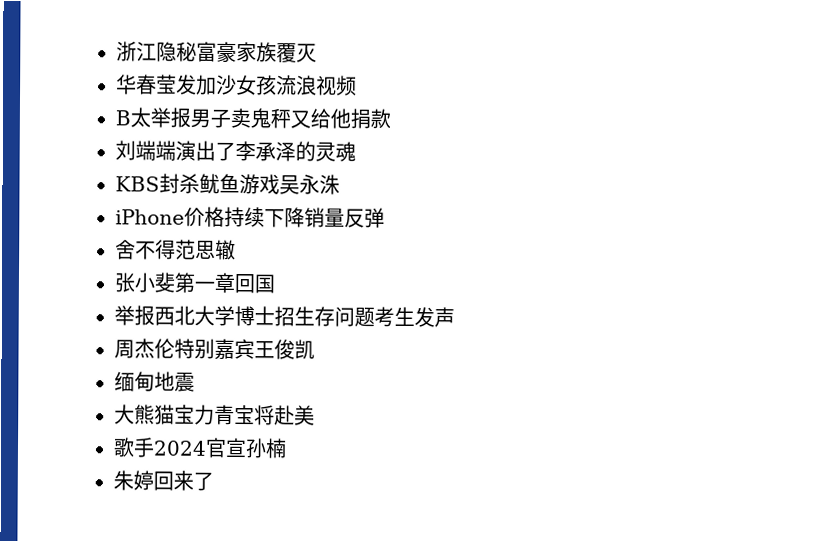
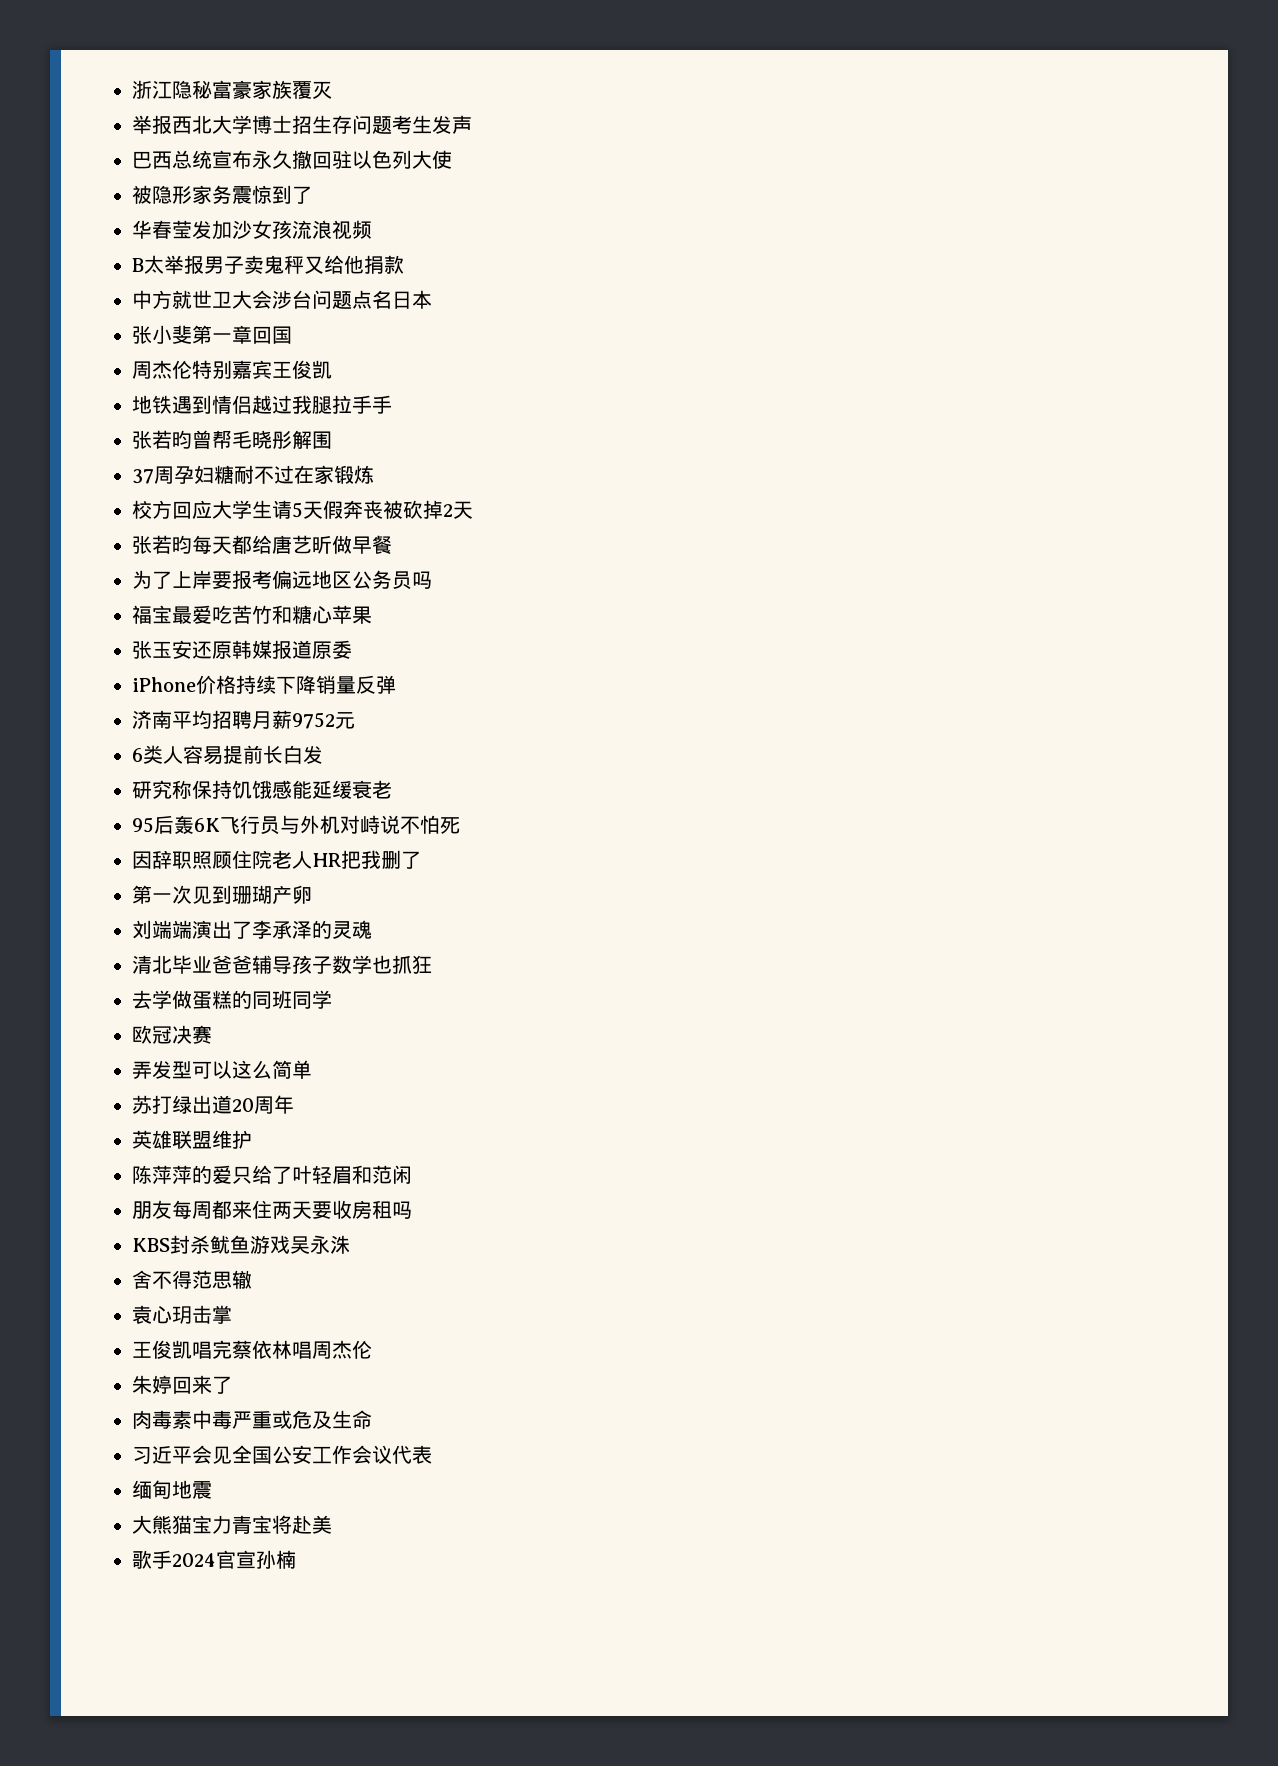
(317, 53) none -> [132,115,472,134] [132,150,452,169] [132,185,312,204] // 举报西北大学博士招生存问题考生发声 // 巴西总统宣布永久撤回驻以色列大使 // 被隐形家务震惊到了
(391, 118) none -> [132,290,432,309] [132,325,292,344] [132,360,332,380] [132,395,392,414] [132,430,332,449] [132,465,374,484] [132,500,473,519] [132,535,392,554] [132,570,432,590] [132,605,372,624] [132,640,352,659] [132,675,396,694] [132,710,355,729] [132,745,323,765] [132,780,392,799] [132,815,460,835] [132,850,421,869] [132,885,312,904] // 中方就世卫大会涉台问题点名日本 // 张小斐第一章回国 // 周杰伦特别嘉宾王俊凯 // 地铁遇到情侣越过我腿拉手手 // 张若昀曾帮毛晓彤解围 // 37周孕妇糖耐不过在家锻炼 // 校方回应大学生请5天假奔丧被砍掉2天 // 张若昀每天都给唐艺昕做早餐 // 为了上岸要报考偏远地区公务员吗 // 福宝最爱吃苦竹和糖心苹果 // 张玉安还原韩媒报道原委 // iPhone价格持续下降销量反弹 // 济南平均招聘月薪9752元 // 6类人容易提前长白发 // 研究称保持饥饿感能延缓衰老 // 95后轰6K飞行员与外机对峙说不怕死 // 因辞职照顾住院老人HR把我删了 // 第一次见到珊瑚产卵
(356, 151) none -> [132,955,432,974] [132,990,332,1009] [132,1025,212,1044] [132,1060,312,1079] [132,1095,294,1114] [132,1130,252,1149] [132,1165,412,1184] [132,1200,412,1219] // 清北毕业爸爸辅导孩子数学也抓狂 // 去学做蛋糕的同班同学 // 欧冠决赛 // 弄发型可以这么简单 // 苏打绿出道20周年 // 英雄联盟维护 // 陈萍萍的爱只给了叶轻眉和范闲 // 朋友每周都来住两天要收房租吗
[115,206,385,228] [115,239,236,260] [114,272,275,294] [114,305,455,328] [114,338,315,360] iPhone价格持续下降销量反弹 // 舍不得范思辙 // 张小斐第一章回国 // 举报西北大学博士招生存问题考生发声 // 周杰伦特别嘉宾王俊凯 -> [132,1270,252,1289] [132,1305,232,1324] [132,1340,372,1359] [132,1375,232,1394] [132,1410,372,1429] [132,1445,432,1464] 舍不得范思辙 // 袁心玥击掌 // 王俊凯唱完蔡依林唱周杰伦 // 朱婷回来了 // 肉毒素中毒严重或危及生命 // 习近平会见全国公安工作会议代表
[113,470,214,491] // 朱婷回来了 -> (296, 1559) none

